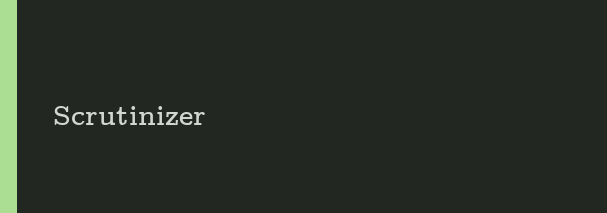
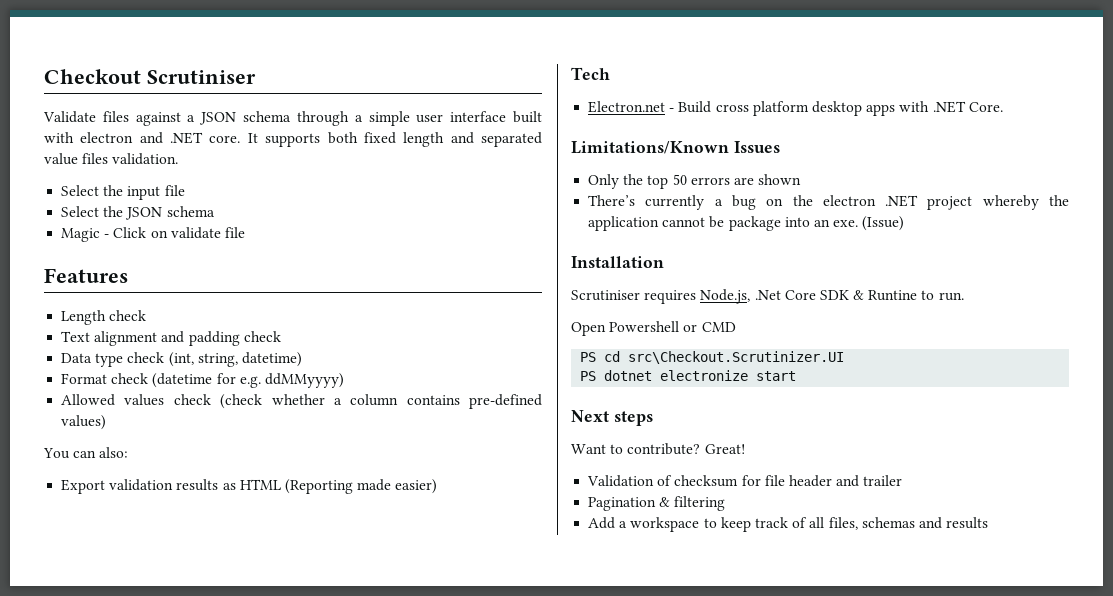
[53,106,206,125] Scrutinizer -> [44,69,256,84] [43,111,542,126] [44,132,542,147] [44,153,179,165] [61,185,185,200] [61,206,215,220] [61,227,245,242] [44,268,128,283] [61,310,147,325] [61,331,281,346] [61,352,302,367] [61,373,344,388] [61,394,542,409] [61,415,107,430] [43,447,129,459] [61,479,438,494] [571,67,610,80] [588,101,1003,116] [571,141,780,154] [588,174,802,189] [588,195,1069,210] [588,216,905,231] [571,256,664,268] [571,289,964,304] [571,321,736,336] [580,351,845,364] [580,370,797,381] [571,410,653,426] [571,443,745,455] [587,475,903,487] [588,496,726,511] [588,517,989,532] Checkout Scrutiniser // Validate files against a JSON schema through a simple user interface built with electron and .NET core. It supports both fixed length and separated value files validation. // Select the input file // Select the JSON schema // Magic - Click on validate file // Features // Length check // Text alignment and padding check // Data type check (int, string, datetime) // Format check (datetime for e.g. ddMMyyyy) // Allowed values check (check whether a column contains pre-defined values) // You can also: // Export validation results as HTML (Reporting made easier) // Tech // Electron.net - Build cross platform desktop apps with .NET Core. // Limitations/Known Issues // Only the top 50 errors are shown // There’s currently a bug on the electron .NET project whereby the application cannot be package into an exe. (Issue) // Installation // Scrutiniser requires Node.js, .Net Core SDK & Runtine to run. // Open Powershell or CMD // PS cd src\Checkout.Scrutinizer.UI // PS dotnet electronize start // Next steps // Want to contribute? Great! // Validation of checksum for file header and trailer // Pagination & filtering // Add a workspace to keep track of all files, schemas and results

